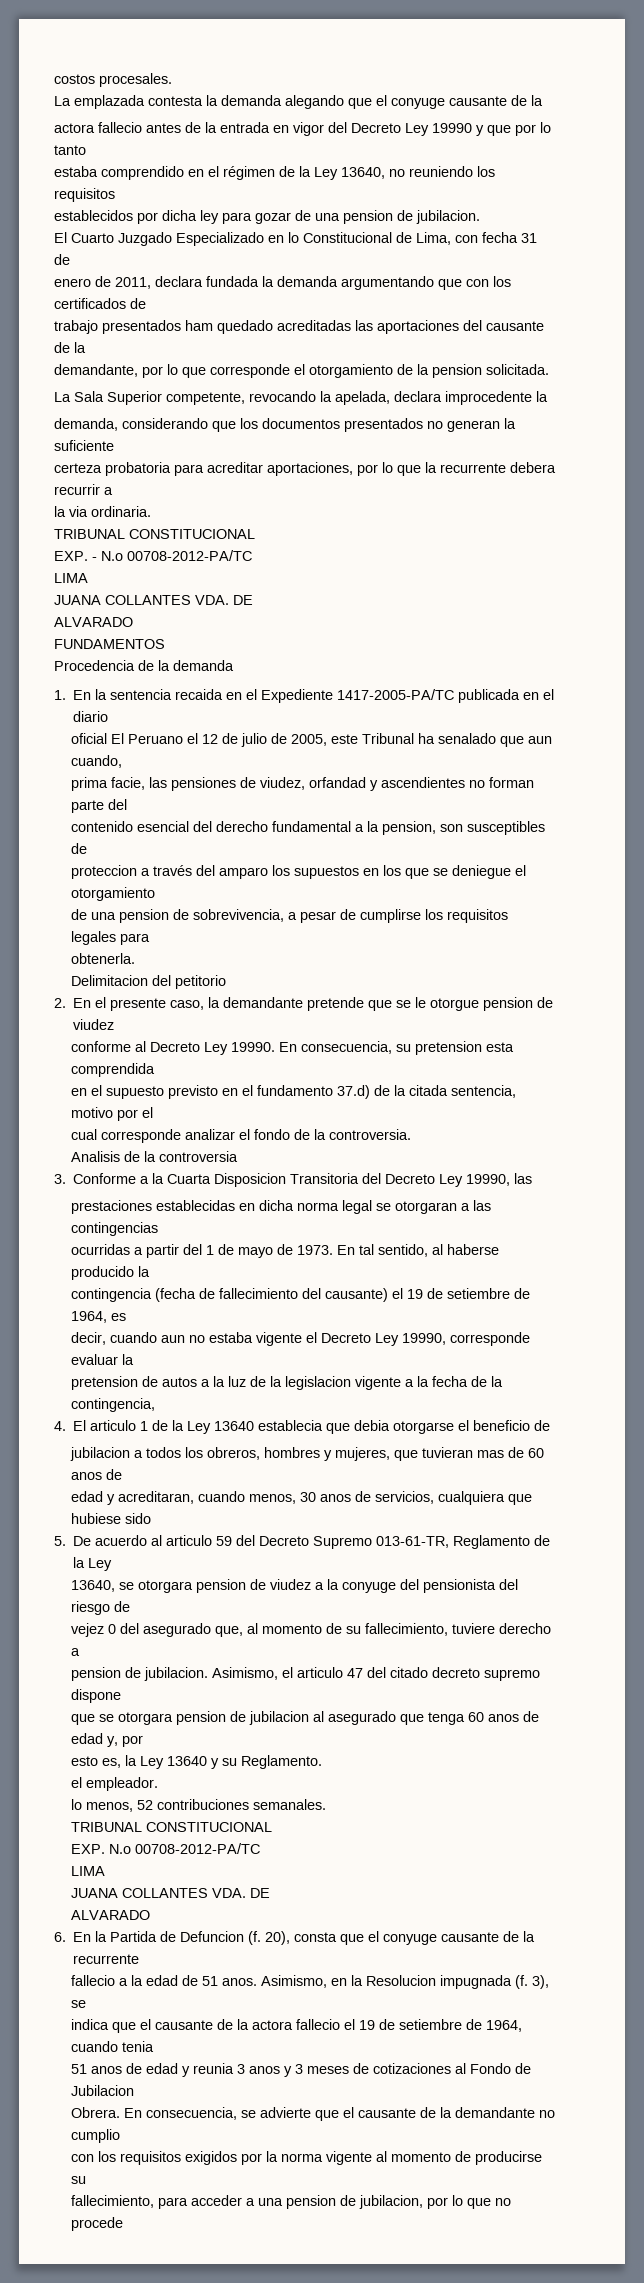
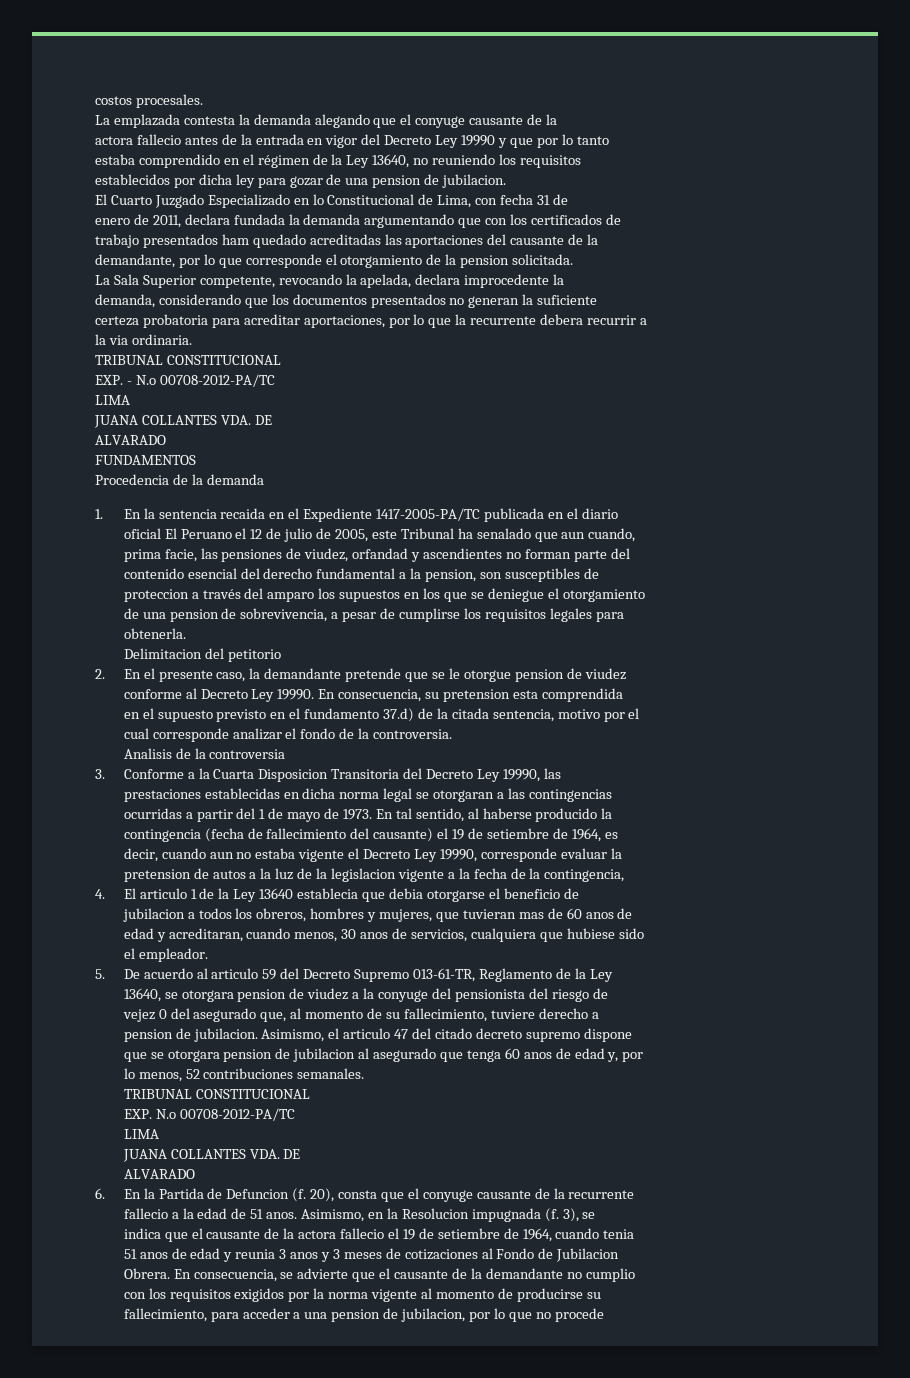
(151, 1518) none -> [123,948,208,962] // el empleador.
[70,1755,322,1769] [70,1777,158,1791] // esto es, la Ley 13640 y su Reglamento. // el empleador. -> (644, 1057) none

